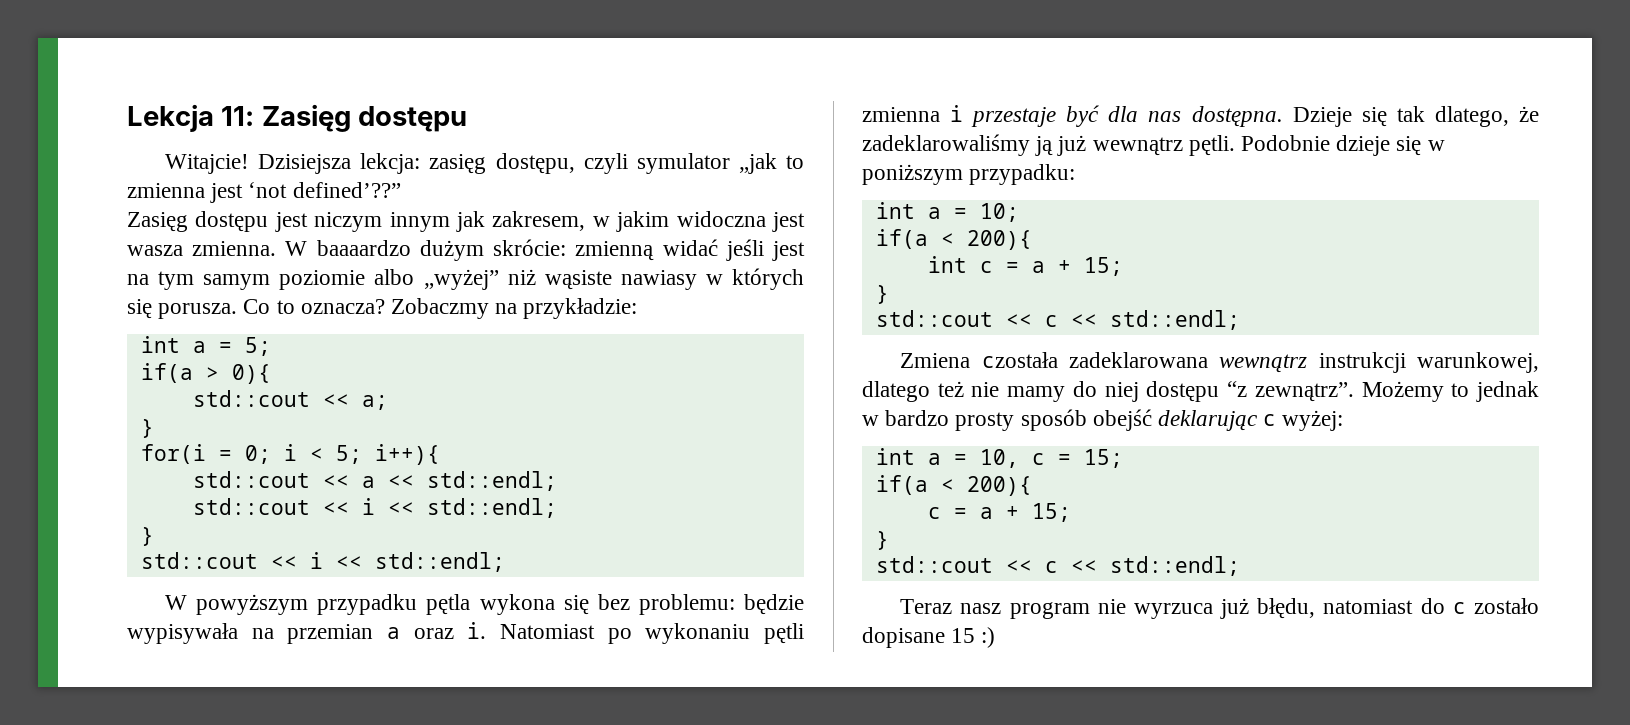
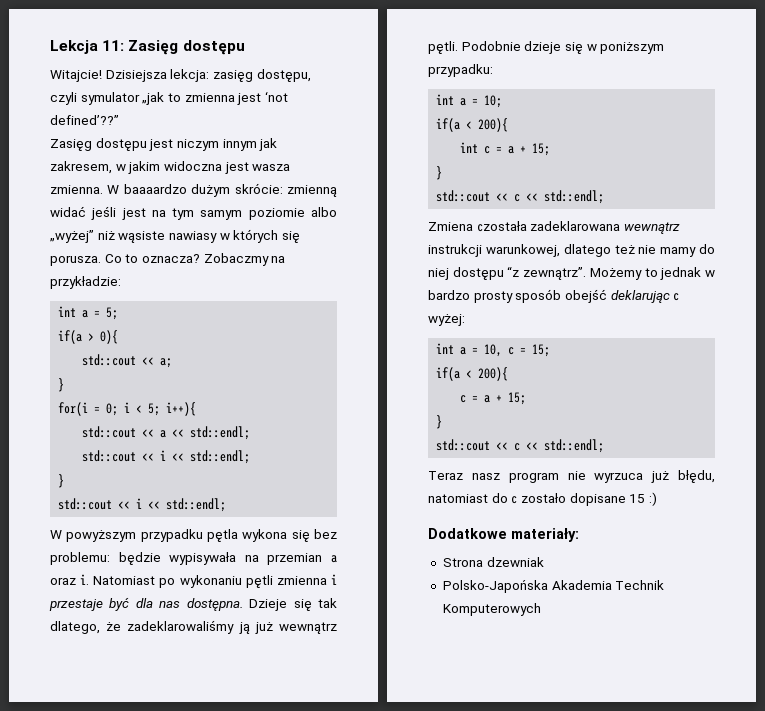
(996, 637) none -> [428,528,579,542] [442,557,544,567] [442,580,665,593] [442,603,541,616] // Dodatkowe materiały: // Strona dzewniak // Polsko-Japońska Akademia Technik Komputerowych

